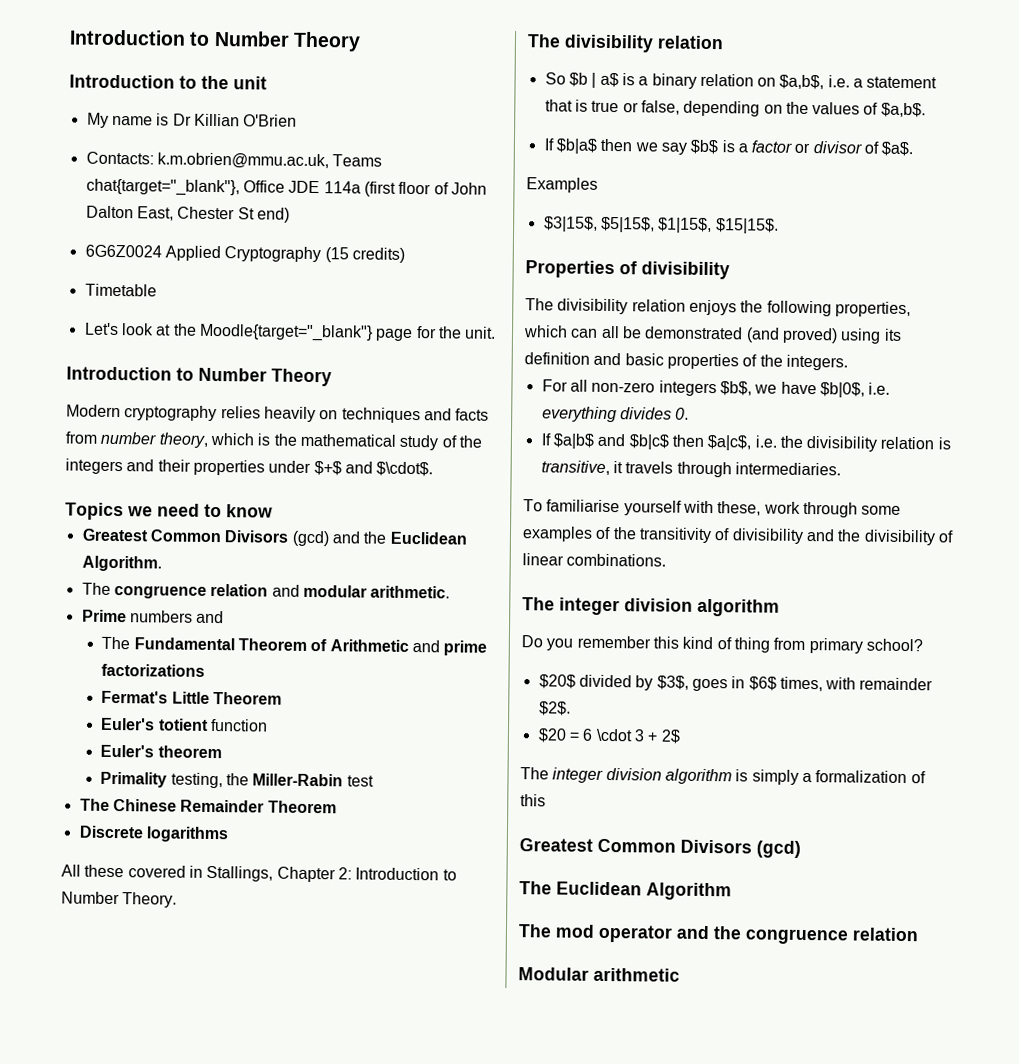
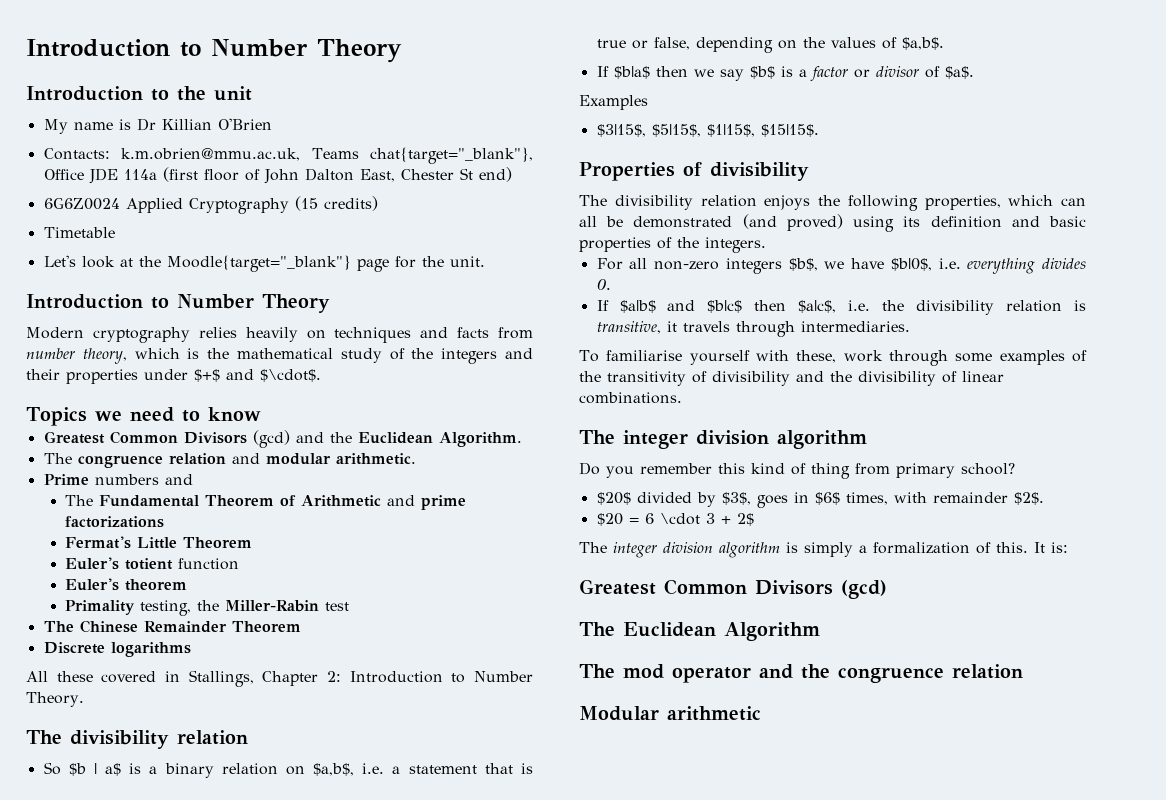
[520,794,546,807] this -> [996,542,1068,553] this. It is:

